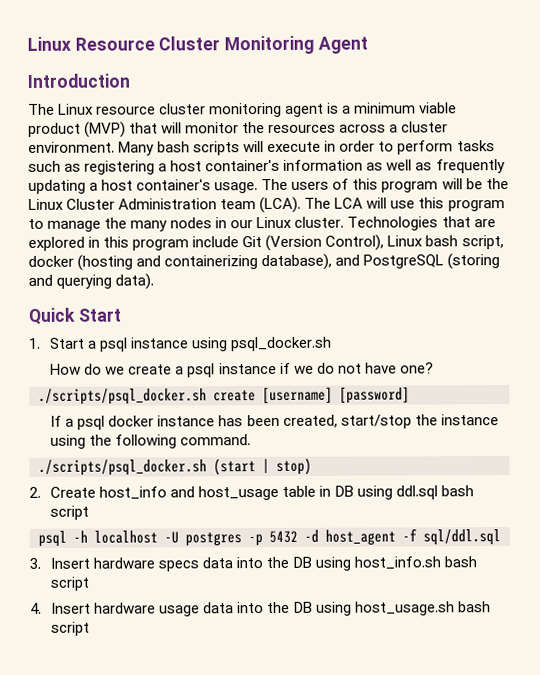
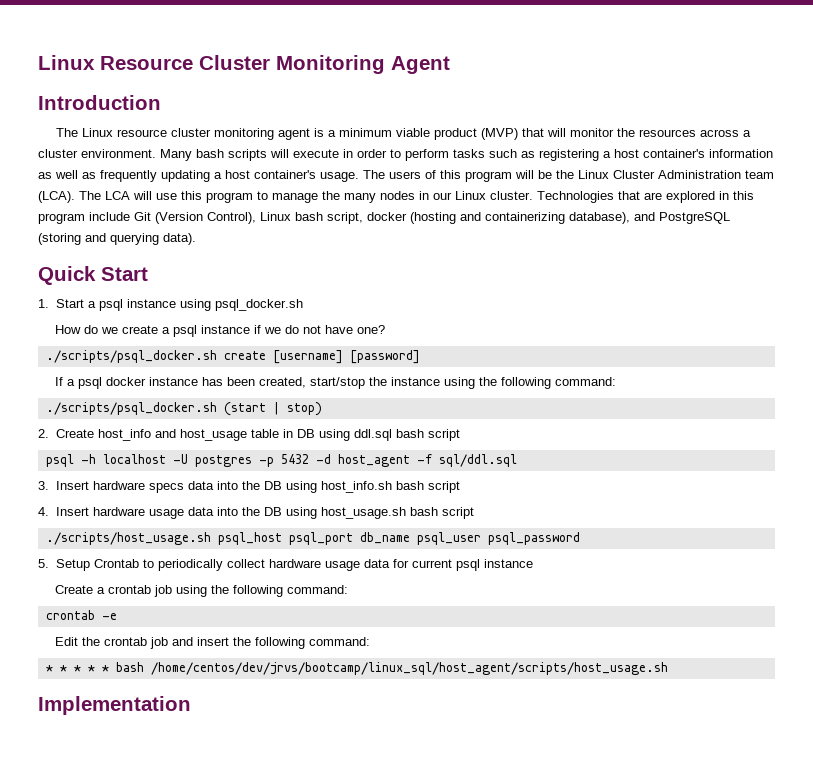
[180,434,252,446] command. -> [554,377,616,386] command:
(91, 628) none -> [45,532,580,545] [38,559,533,571] [54,585,348,597] [45,610,117,620] [54,637,370,649] [45,662,668,675] [38,696,191,715] // ./scripts/host_usage.sh psql_host psql_port db_name psql_user psql_password // 5. Setup Crontab to periodically collect hardware usage data for current psql instance // Create a crontab job using the following command: // crontab -e // Edit the crontab job and insert the following command: // * * * * * bash /home/centos/dev/jrvs/bootcamp/linux_sql/host_agent/scripts/host_usage.sh // Implementation

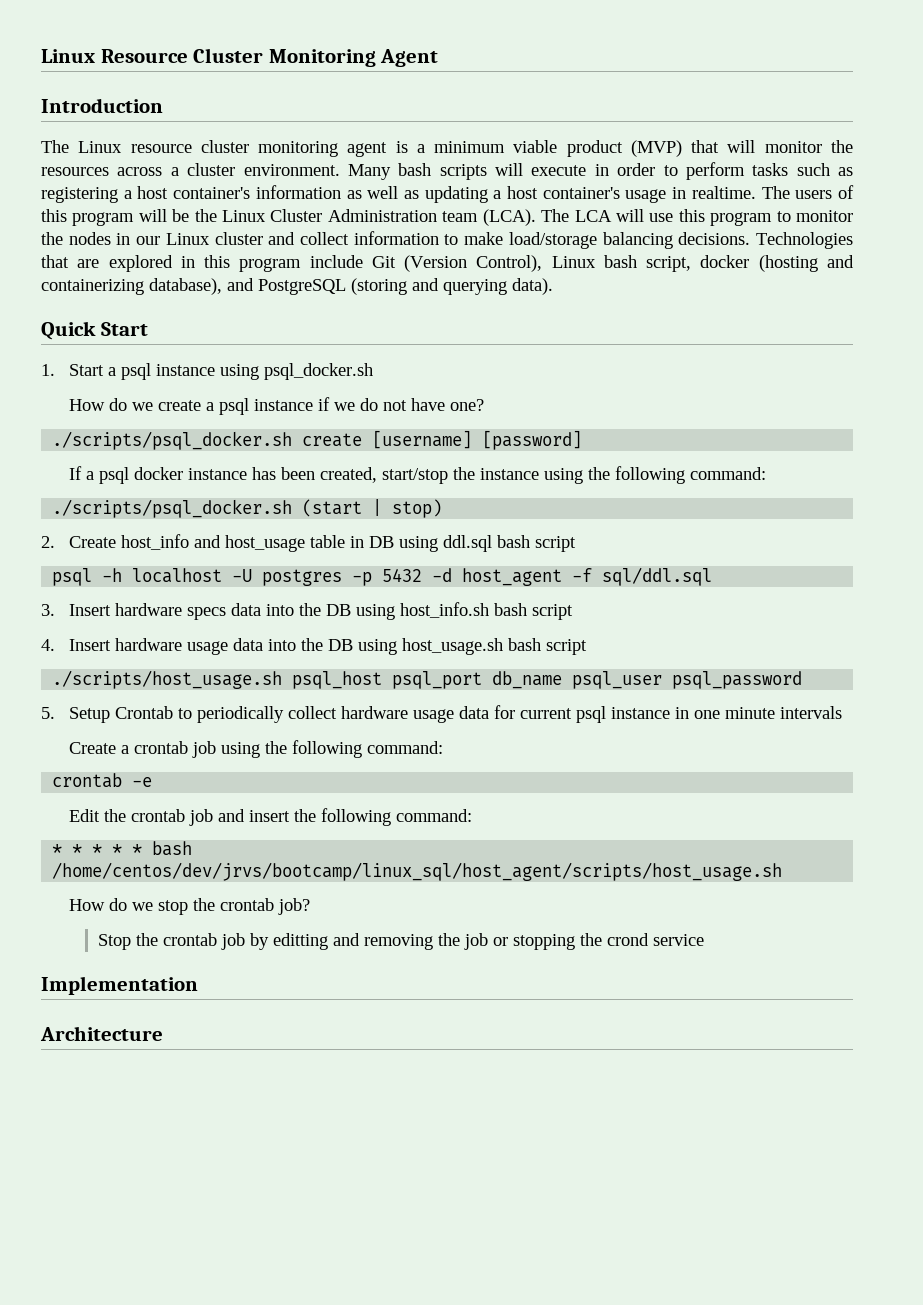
[100,170,157,182] frequently -> (419, 194) none
[320,172,359,182] usage. -> [625,186,756,203] usage in realtime.
[272,191,376,203] manage the many -> [795,210,853,222] [41,232,63,245] monitor the
[490,191,533,200] cluster. -> [214,231,751,249] cluster and collect information to make load/storage balancing decisions.
(533, 563) none -> [675,706,843,719] in one minute intervals
(668, 668) none -> [69,898,311,915] [97,933,704,950] // How do we stop the crontab job? // Stop the crontab job by editting and removing the job or stopping the crond service
(191, 705) none -> [40,1026,163,1041] // Architecture

